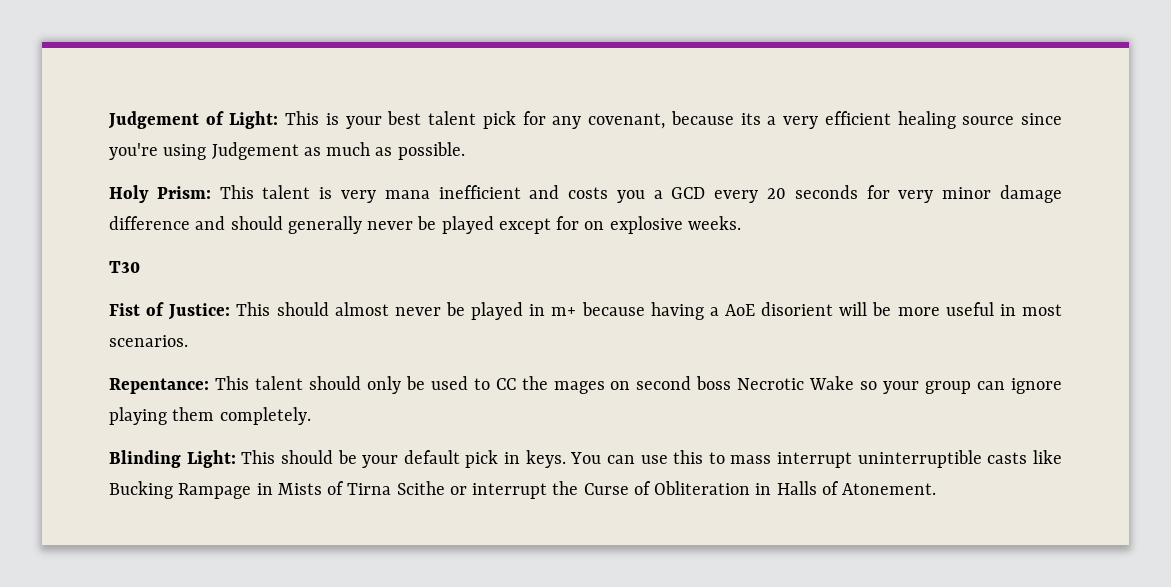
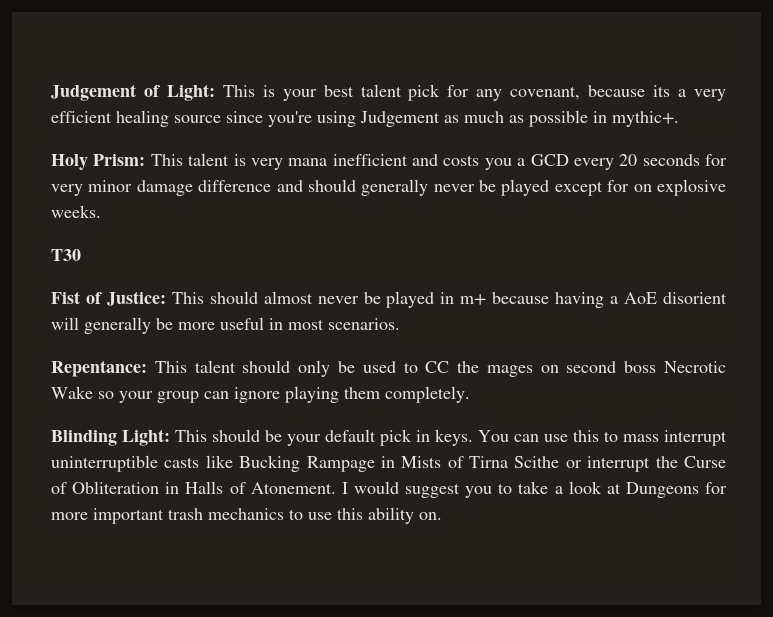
[397,142,465,160] possible. -> [529,110,679,127] possible in mythic+.
(868, 309) none -> [84,317,151,334] generally
(937, 489) none -> [341,481,727,498] [51,507,442,524] I would suggest you to take a look at Dungeons for more important trash mechanics to use this ability on.

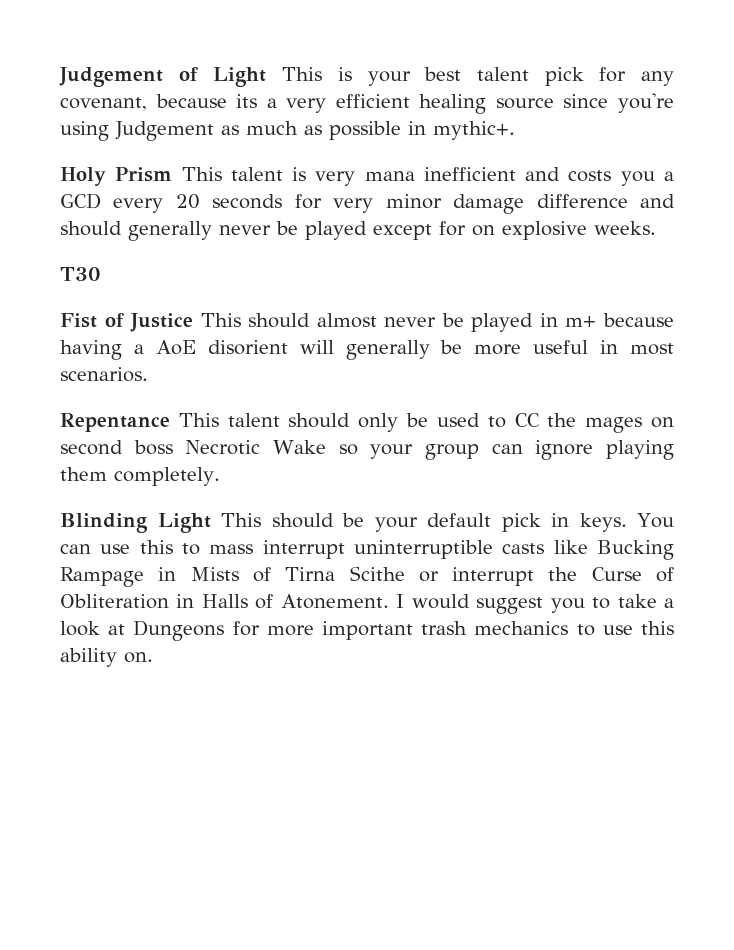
[166,84,215,101] Light: -> [213,67,267,87] Light
[93,154,146,166] Prism: -> [115,167,173,182] Prism
[106,291,166,306] Justice: -> [130,313,194,332] Justice
[51,360,147,377] Repentance: -> [60,413,170,432] Repentance
[122,429,170,446] Light: -> [157,513,211,533] Light

